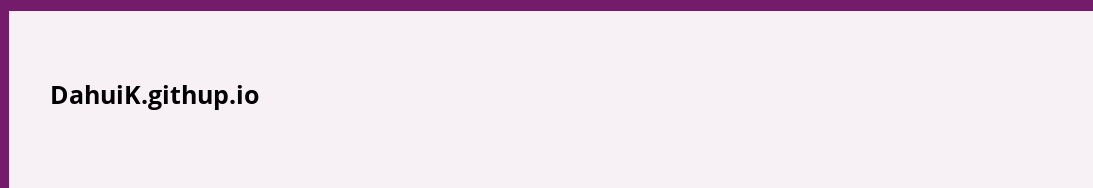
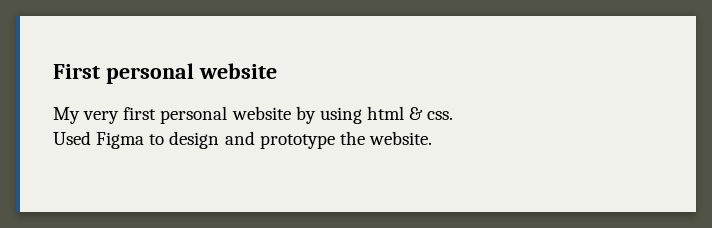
[50,85,259,110] DahuiK.githup.io -> [53,63,277,84] [53,106,454,124] [53,131,432,149] First personal website // My very first personal website by using html & css. // Used Figma to design and prototype the website.

